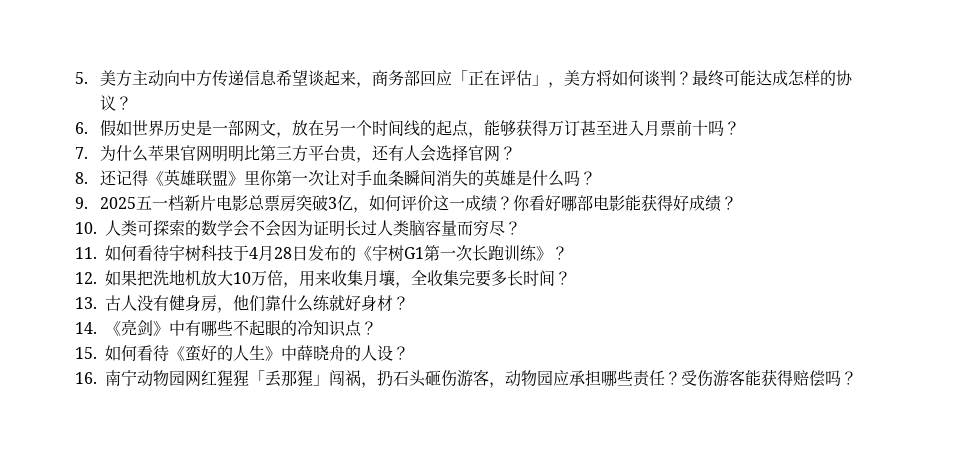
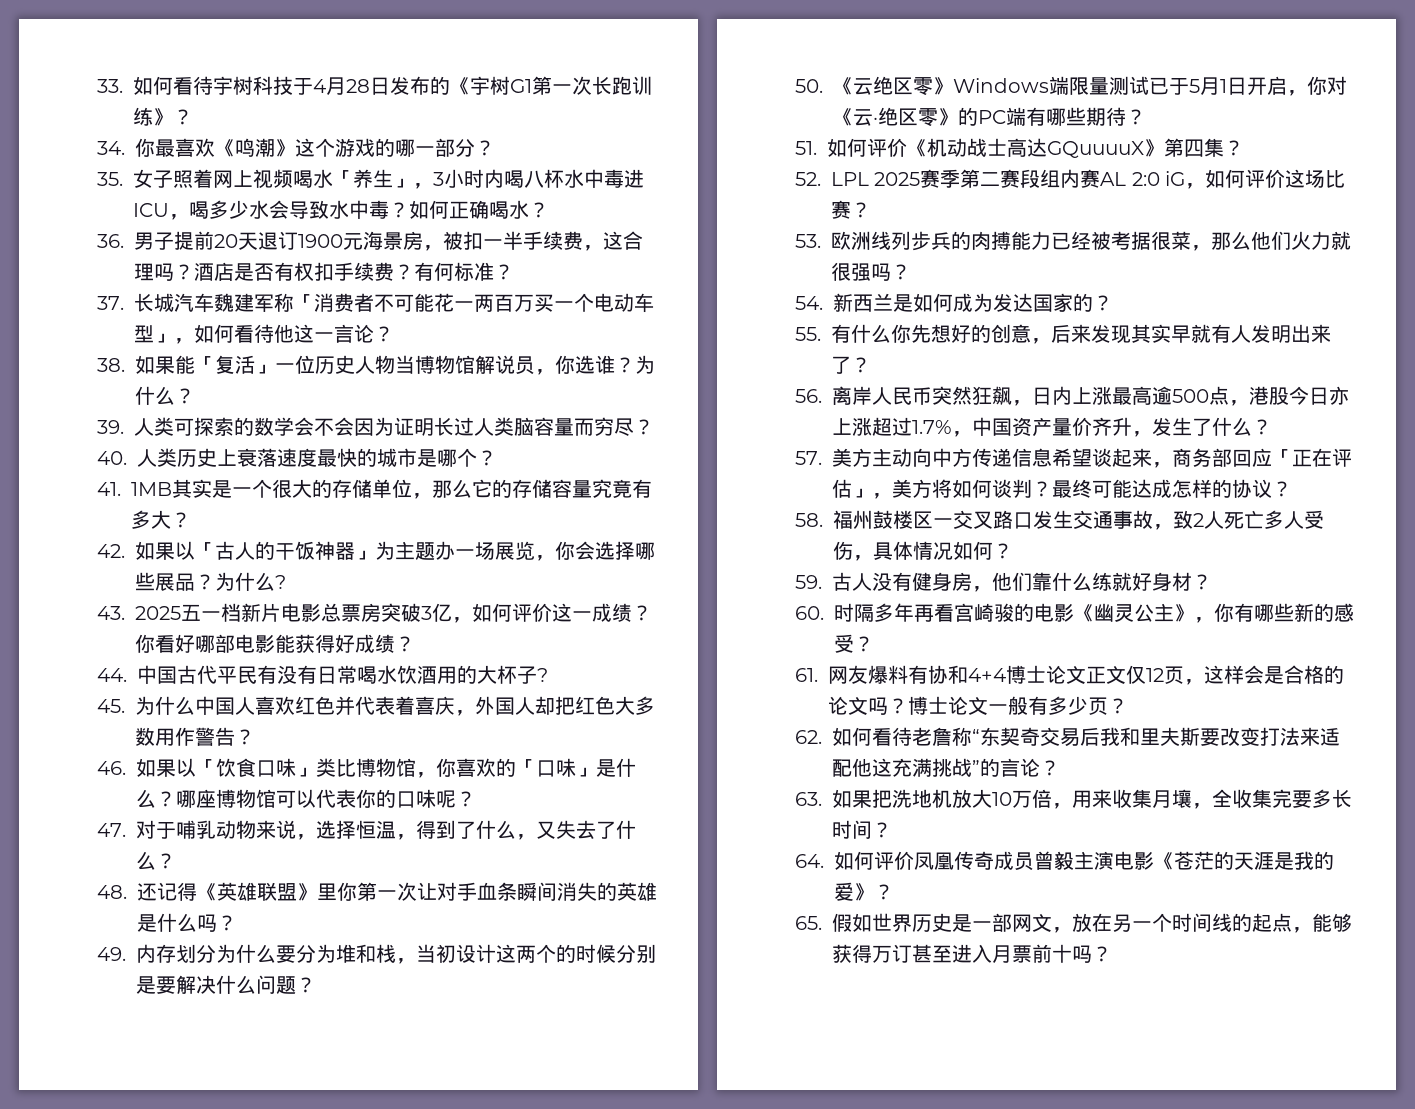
[75,72,88,84] 5. -> [97,76,652,95] [133,107,193,126] [97,138,495,157] [97,169,644,189] [133,200,549,220] [97,231,643,251] [134,262,514,281] [97,293,654,313] [134,324,394,344] [97,355,655,375] [135,386,195,405] [97,417,654,436] [97,448,497,467] [97,479,652,499] [131,510,191,529] [97,541,655,561] [135,572,286,591] [97,603,652,623] [135,634,415,653] [97,665,548,684] [97,696,655,716] [135,727,255,746] [97,758,636,778] [136,789,476,808] [97,820,636,840] [136,851,176,870] [97,882,657,901] [137,913,237,932] [97,944,656,964] [136,975,316,994] [795,76,1347,96] [833,107,1146,127] [795,138,1244,158] [795,169,1346,189] [831,200,871,219] [795,231,1351,251] [831,262,911,281] [795,293,1113,312] [795,324,1331,344] [831,356,871,374] [795,386,1349,406] [832,417,1272,437] [795,451,822,465] 33.如何看待宇树科技于4月28日发布的《宇树G1第一次长跑训练》？ // 34.你最喜欢《鸣潮》这个游戏的哪一部分？ // 35.女子照着网上视频喝水「养生」，3小时内喝八杯水中毒进ICU，喝多少水会导致水中毒？如何正确喝水？ // 36.男子提前20天退订1900元海景房，被扣一半手续费，这合理吗？酒店是否有权扣手续费？有何标准？ // 37.长城汽车魏建军称「消费者不可能花一两百万买一个电动车型」，如何看待他这一言论？ // 38.如果能「复活」一位历史人物当博物馆解说员，你选谁？为什么？ // 39.人类可探索的数学会不会因为证明长过人类脑容量而穷尽？ // 40.人类历史上衰落速度最快的城市是哪个？ // 41. 1MB其实是一个很大的存储单位，那么它的存储容量究竟有多大？ // 42.如果以「古人的干饭神器」为主题办一场展览，你会选择哪些展品？为什么? // 43. 2025五一档新片电影总票房突破3亿，如何评价这一成绩？你看好哪部电影能获得好成绩？ // 44.中国古代平民有没有日常喝水饮酒用的大杯子? // 45.为什么中国人喜欢红色并代表着喜庆，外国人却把红色大多数用作警告？ // 46.如果以「饮食口味」类比博物馆，你喜欢的「口味」是什么？哪座博物馆可以代表你的口味呢？ // 47.对于哺乳动物来说，选择恒温，得到了什么，又失去了什么？ // 48.还记得《英雄联盟》里你第一次让对手血条瞬间消失的英雄是什么吗？ // 49.内存划分为什么要分为堆和栈，当初设计这两个的时候分别是要解决什么问题？ // 50.《云绝区零》Windows端限量测试已于5月1日开启，你对《云·绝区零》的PC端有哪些期待？ // 51.如何评价《机动战士高达GQuuuuX》第四集？ // 52. LPL 2025赛季第二赛段组内赛AL 2:0 iG，如何评价这场比赛？ // 53.欧洲线列步兵的肉搏能力已经被考据很菜，那么他们火力就很强吗？ // 54.新西兰是如何成为发达国家的？ // 55.有什么你先想好的创意，后来发现其实早就有人发明出来了？ // 56.离岸人民币突然狂飙，日内上涨最高逾500点，港股今日亦上涨超过1.7%，中国资产量价齐升，发生了什么？ // 57.
[75,122,88,134] 6. -> [795,510,1324,530] [833,541,1013,561] [795,572,1212,592] [795,603,1354,623] [834,634,874,653] [795,665,1344,685] [828,696,1128,715] [795,727,1340,747] [832,758,1060,777] [795,789,1352,809] [832,820,892,839] [795,851,1334,871] [834,882,894,901] [795,916,822,930] 58.福州鼓楼区一交叉路口发生交通事故，致2人死亡多人受伤，具体情况如何？ // 59.古人没有健身房，他们靠什么练就好身材？ // 60.时隔多年再看宫崎骏的电影《幽灵公主》，你有哪些新的感受？ // 61.网友爆料有协和4+4博士论文正文仅12页，这样会是合格的论文吗？博士论文一般有多少页？ // 62.如何看待老詹称“东契奇交易后我和里夫斯要改变打法来适配他这充满挑战”的言论？ // 63.如果把洗地机放大10万倍，用来收集月壤，全收集完要多长时间？ // 64.如何评价凤凰传奇成员曾毅主演电影《苍茫的天涯是我的爱》？ // 65.
[75,145,516,163] [75,169,596,187] [75,194,737,213] [75,219,521,237] [75,245,568,261] [75,269,571,288] [75,295,409,313] [75,319,377,337] [75,344,409,362] [75,369,857,388] // 7.为什么苹果官网明明比第三方平台贵，还有人会选择官网？ // 8.还记得《英雄联盟》里你第一次让对手血条瞬间消失的英雄是什么吗？ // 9. 2025五一档新片电影总票房突破3亿，如何评价这一成绩？你看好哪部电影能获得好成绩？ // 10.人类可探索的数学会不会因为证明长过人类脑容量而穷尽？ // 11.如何看待宇树科技于4月28日发布的《宇树G1第一次长跑训练》？ // 12.如果把洗地机放大10万倍，用来收集月壤，全收集完要多长时间？ // 13.古人没有健身房，他们靠什么练就好身材？ // 14.《亮剑》中有哪些不起眼的冷知识点？ // 15.如何看待《蛮好的人生》中薛晓舟的人设？ // 16.南宁动物园网红猩猩「丢那猩」闯祸，扔石头砸伤游客，动物园应承担哪些责任？受伤游客能获得赔偿吗？ -> (1112, 954) none

